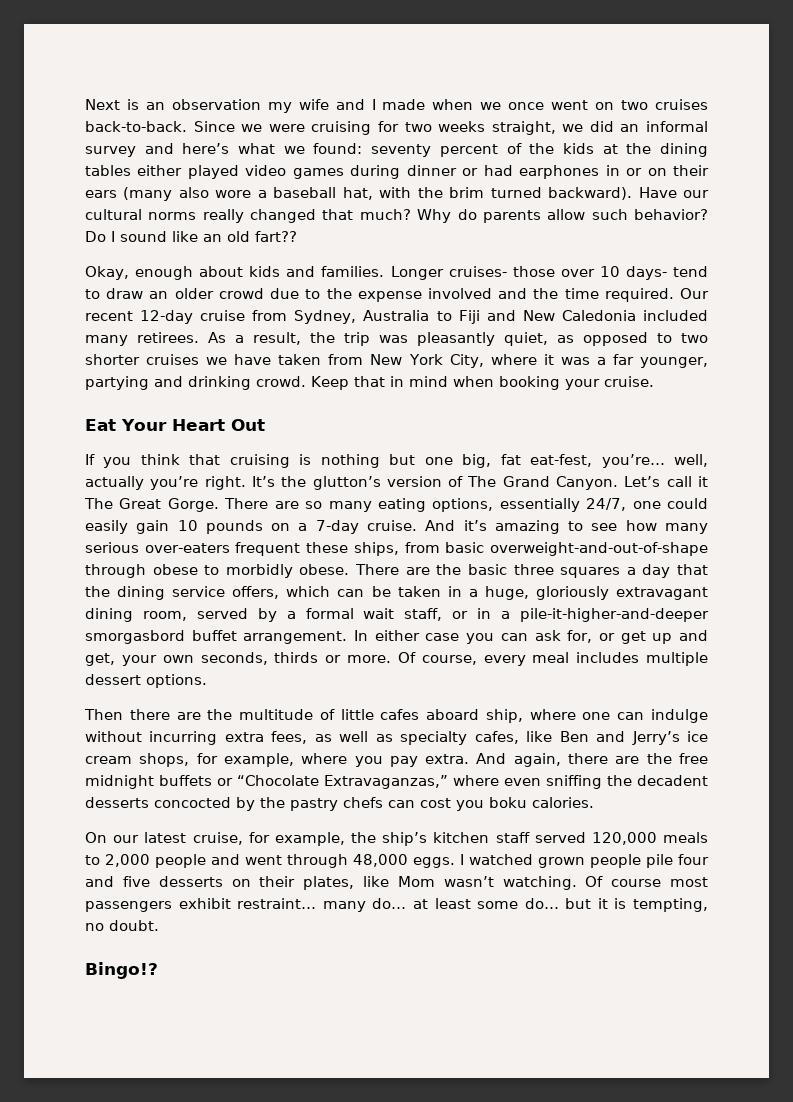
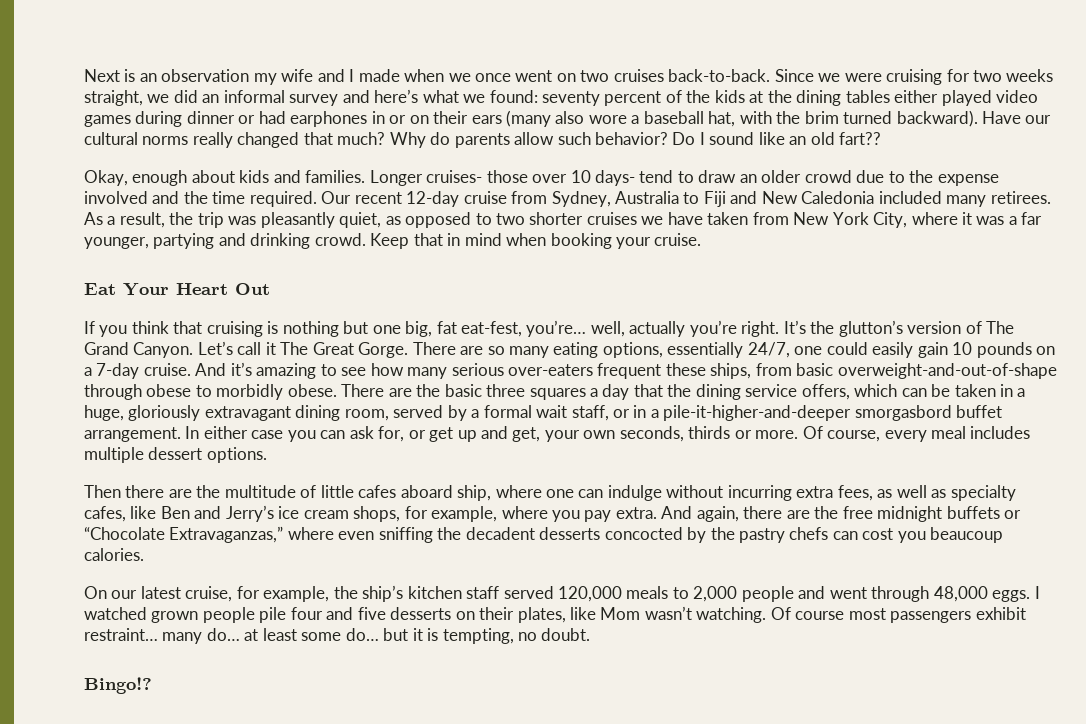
[489,797,527,808] boku -> [930,527,1004,543] beaucoup

